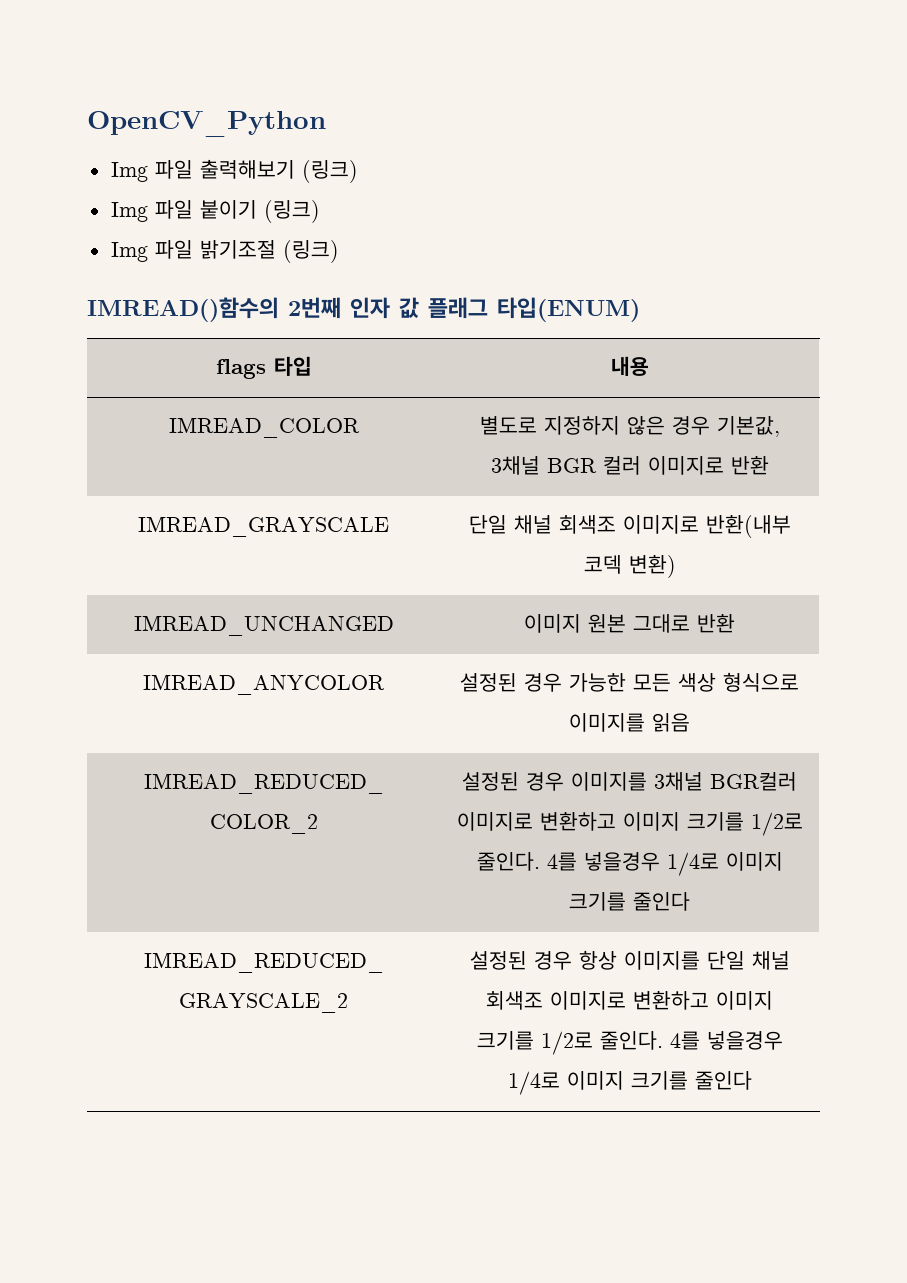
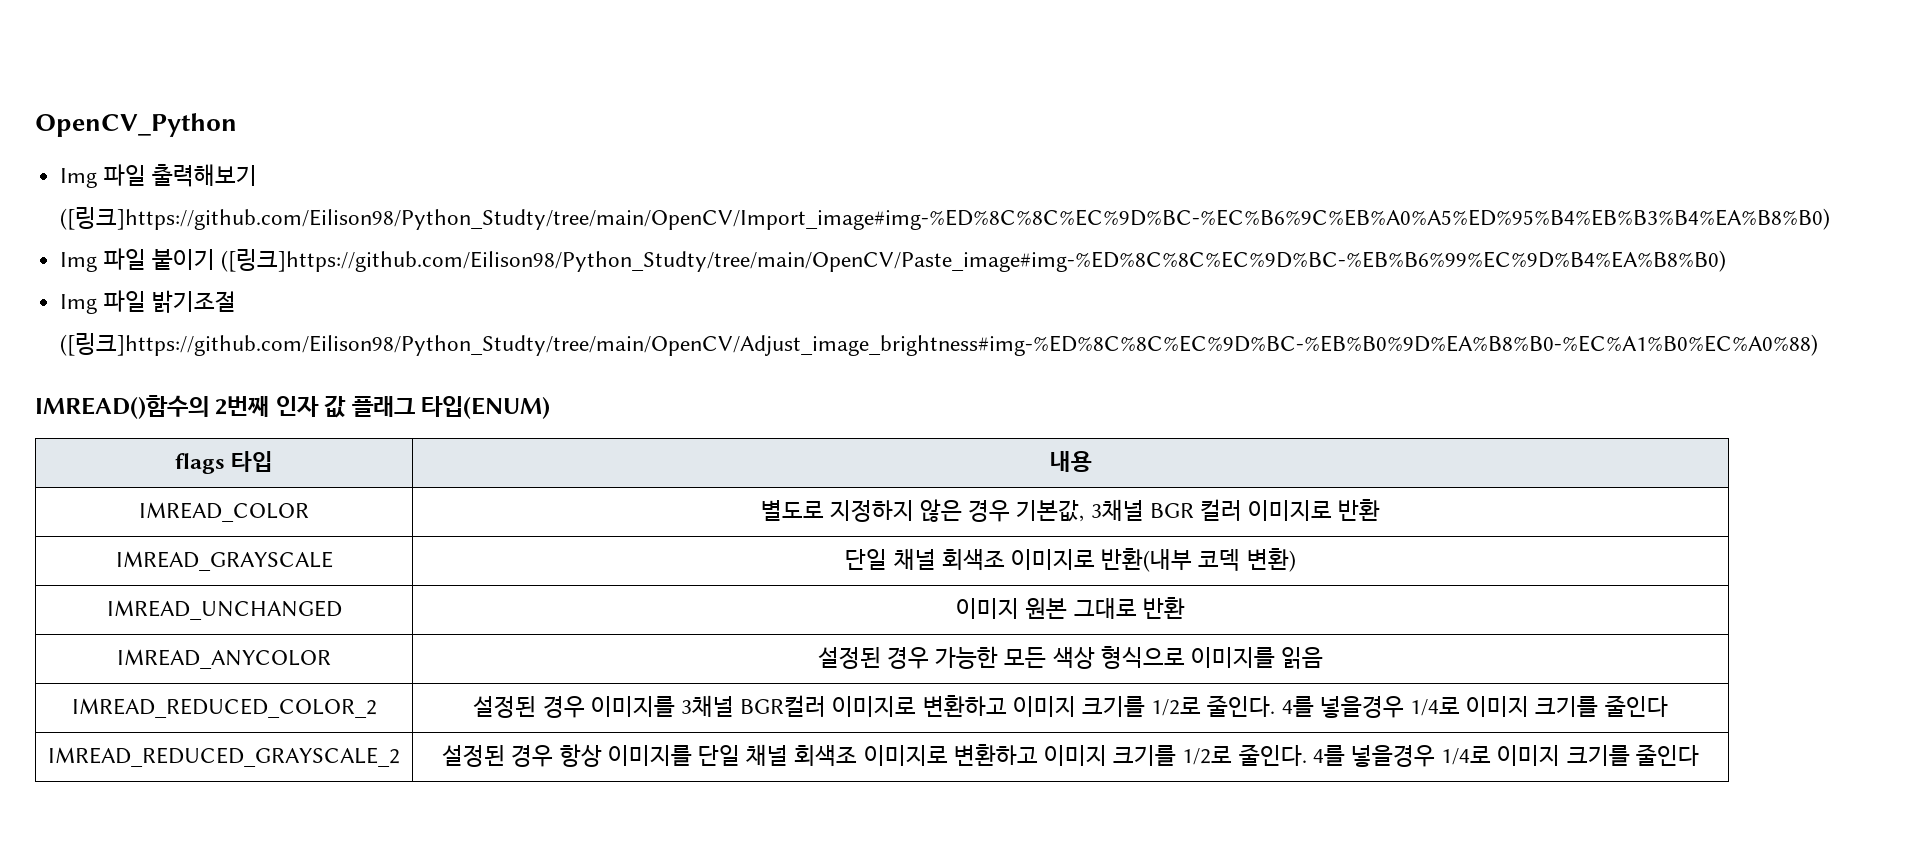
[301,160,358,183] (링크) -> [60,207,1831,230] ([링크]https://github.com/Eilison98/Python_Studty/tree/main/OpenCV/Import_image#img-%ED%8C%8C%EC%9D%BC-%EC%B6%9C%EB%A0%A5%ED%95%B4%EB%B3%B4%EA%B8%B0)
[263,200,320,223] (링크) -> [220,249,1726,272] ([링크]https://github.com/Eilison98/Python_Studty/tree/main/OpenCV/Paste_image#img-%ED%8C%8C%EC%9D%BC-%EB%B6%99%EC%9D%B4%EA%B8%B0)
[282,240,339,263] (링크) -> [60,333,1819,356] ([링크]https://github.com/Eilison98/Python_Studty/tree/main/OpenCV/Adjust_image_brightness#img-%ED%8C%8C%EC%9D%BC-%EB%B0%9D%EA%B8%B0-%EC%A1%B0%EC%A0%88)

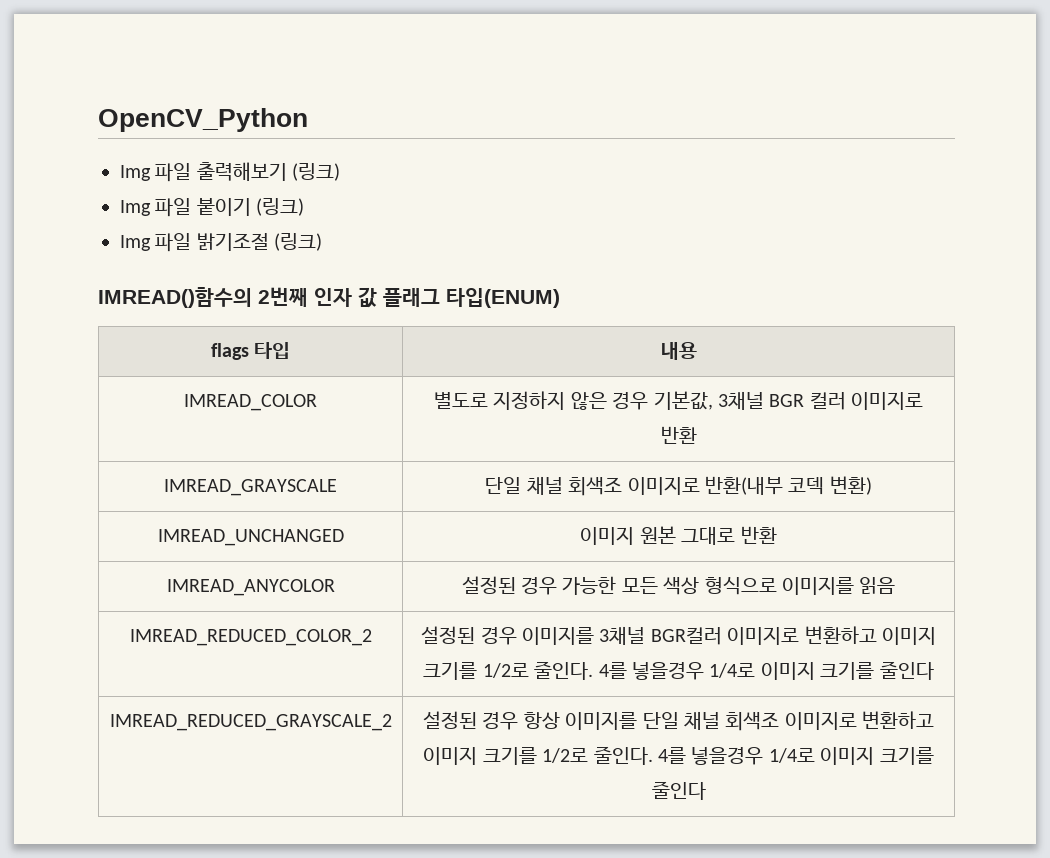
[60,207,1831,230] ([링크]https://github.com/Eilison98/Python_Studty/tree/main/OpenCV/Import_image#img-%ED%8C%8C%EC%9D%BC-%EC%B6%9C%EB%A0%A5%ED%95%B4%EB%B3%B4%EA%B8%B0) -> [292,163,341,181] (링크)
[220,249,1726,272] ([링크]https://github.com/Eilison98/Python_Studty/tree/main/OpenCV/Paste_image#img-%ED%8C%8C%EC%9D%BC-%EB%B6%99%EC%9D%B4%EA%B8%B0) -> [256,198,305,216] (링크)
[60,333,1819,356] ([링크]https://github.com/Eilison98/Python_Studty/tree/main/OpenCV/Adjust_image_brightness#img-%ED%8C%8C%EC%9D%BC-%EB%B0%9D%EA%B8%B0-%EC%A1%B0%EC%A0%88) -> [274,233,323,251] (링크)

